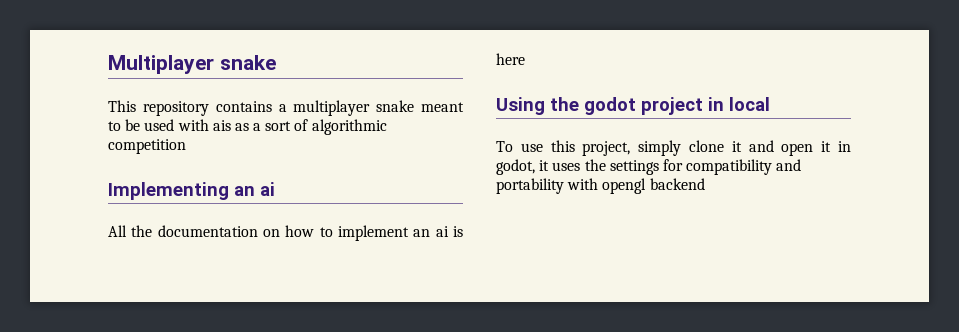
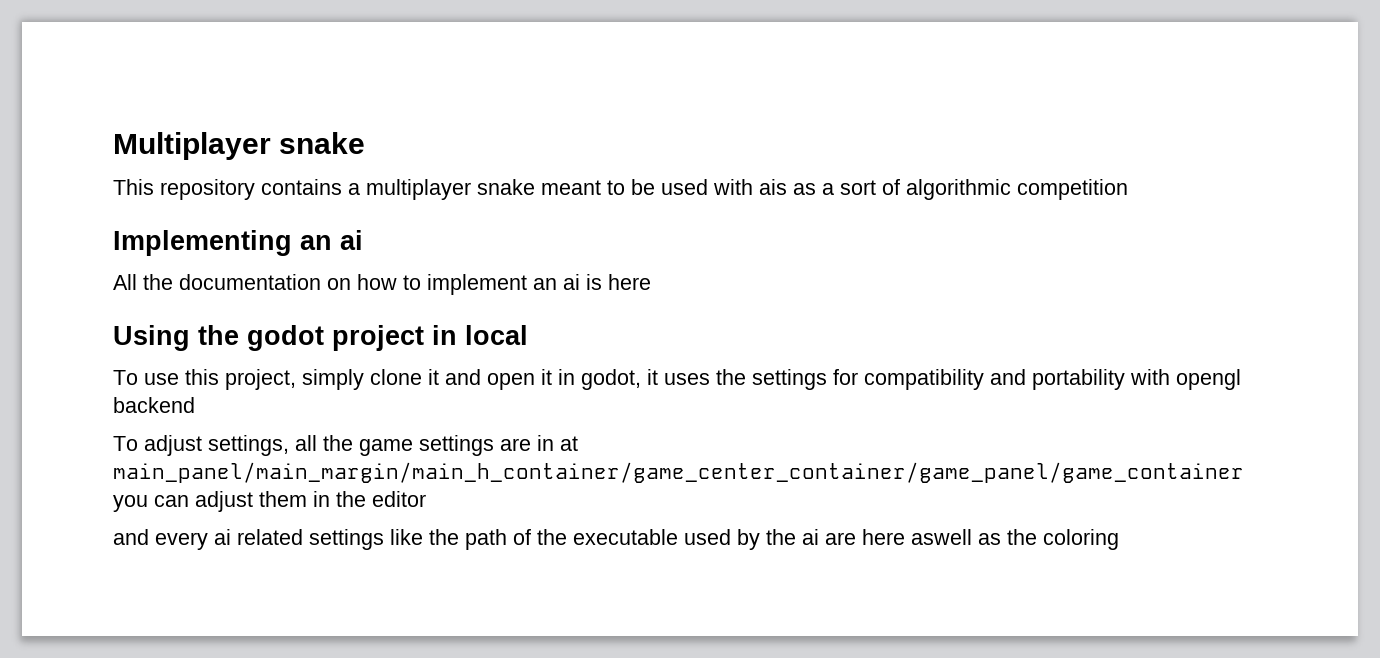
(705, 184) none -> [113,435,578,456] [113,462,1244,483] [113,491,426,512] [113,529,1119,550] // To adjust settings, all the game settings are in at main_panel/main_margin/main_h_container/game_center_container/game_panel/game_container you can adjust them in the editor // and every ai related settings like the path of the executable used by the ai are here aswell as the coloring

